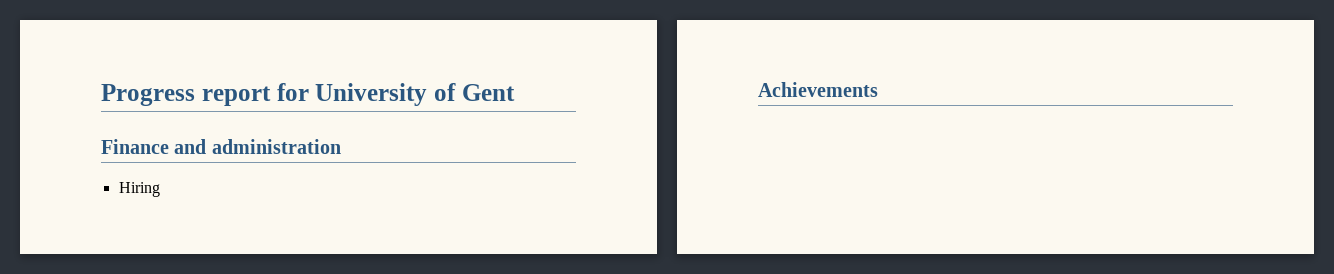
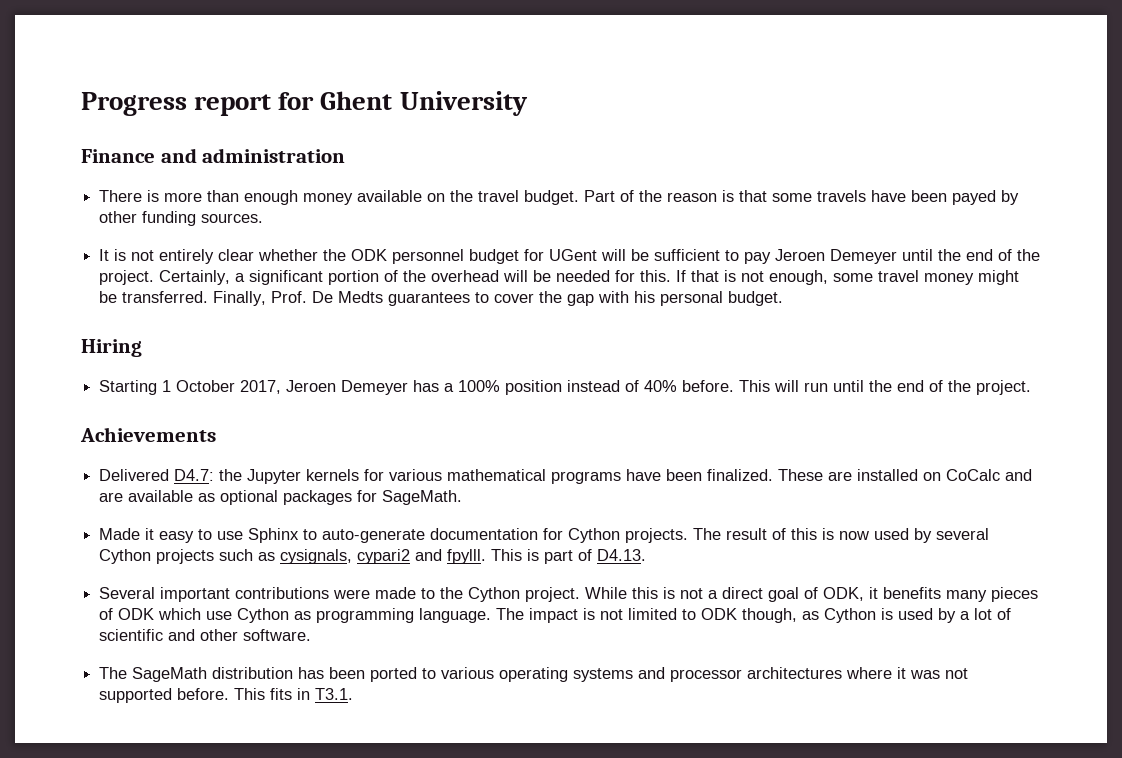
(309, 92) none -> [320,91,393,110] Ghent
[434,83,515,101] of Gent -> (528, 103) none
[118,182,160,197] [758,82,878,97] Hiring // Achievements -> [99,190,1020,205] [99,211,264,226] [99,249,1041,264] [99,270,1020,285] [99,291,784,306] [81,339,142,357] [99,380,1032,395] [80,427,216,442] [99,469,1033,484] [99,490,463,505] [99,528,990,543] [99,549,647,564] [99,587,1039,602] [99,608,1012,623] [99,629,312,641] [99,667,969,682] [99,688,354,703] There is more than enough money available on the travel budget. Part of the reason is that some travels have been payed by other funding sources. // It is not entirely clear whether the ODK personnel budget for UGent will be sufficient to pay Jeroen Demeyer until the end of the project. Certainly, a significant portion of the overhead will be needed for this. If that is not enough, some travel money might be transferred. Finally, Prof. De Medts guarantees to cover the gap with his personal budget. // Hiring // Starting 1 October 2017, Jeroen Demeyer has a 100% position instead of 40% before. This will run until the end of the project. // Achievements // Delivered D4.7: the Jupyter kernels for various mathematical programs have been finalized. These are installed on CoCalc and are available as optional packages for SageMath. // Made it easy to use Sphinx to auto-generate documentation for Cython projects. The result of this is now used by several Cython projects such as cysignals, cypari2 and fpylll. This is part of D4.13. // Several important contributions were made to the Cython project. While this is not a direct goal of ODK, it benefits many pieces of ODK which use Cython as programming language. The impact is not limited to ODK though, as Cython is used by a lot of scientific and other software. // The SageMath distribution has been ported to various operating systems and processor architectures where it was not supported before. This fits in T3.1.

